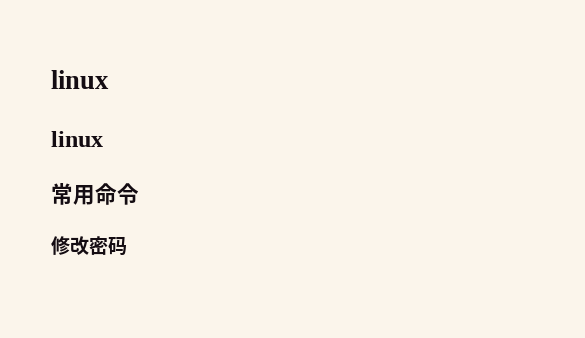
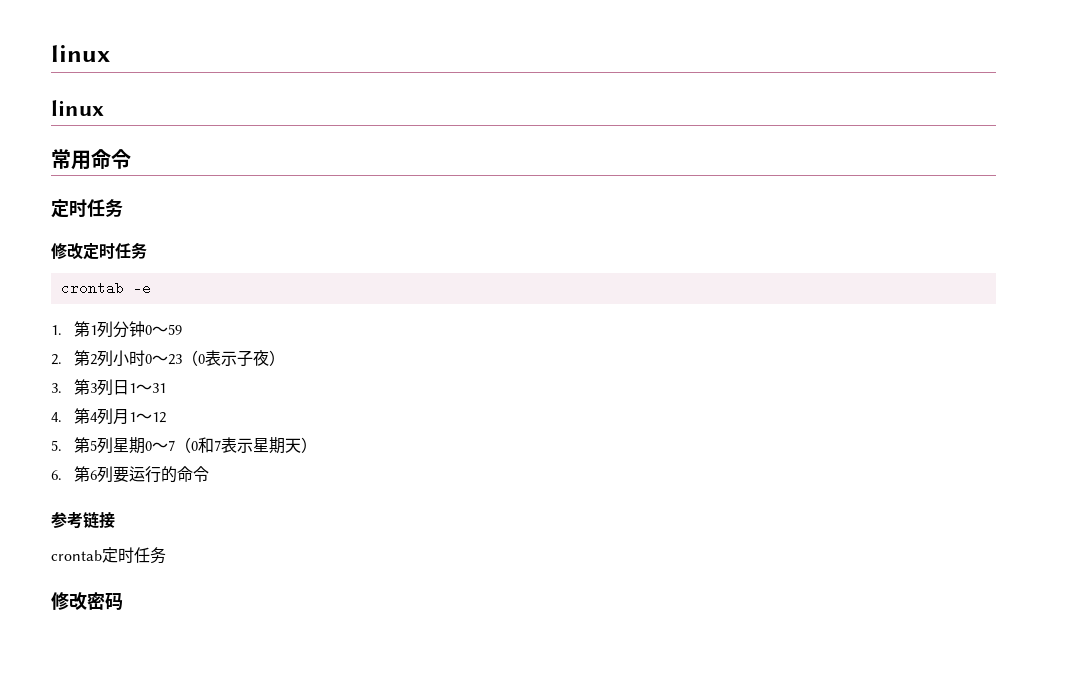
(139, 194) none -> [51,199,123,218] [51,242,147,260] [60,281,151,295] [51,321,182,338] [51,350,285,367] [51,379,166,396] [51,408,166,425] [51,437,317,454] [51,466,209,483] [51,511,115,529] [51,547,166,564] // 定时任务 // 修改定时任务 // crontab -e // 1.第1列分钟0～59 // 2.第2列小时0～23（0表示子夜） // 3.第3列日1～31 // 4.第4列月1～12 // 5.第5列星期0～7（0和7表示星期天） // 6.第6列要运行的命令 // 参考链接 // crontab定时任务

